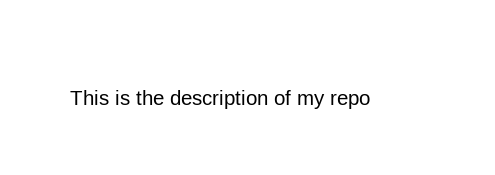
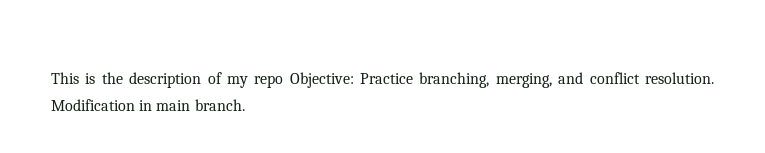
(370, 101) none -> [289,72,714,88] [51,99,245,111] Objective: Practice branching, merging, and conflict resolution. Modification in main branch.

